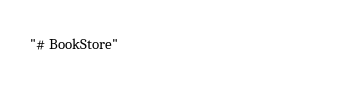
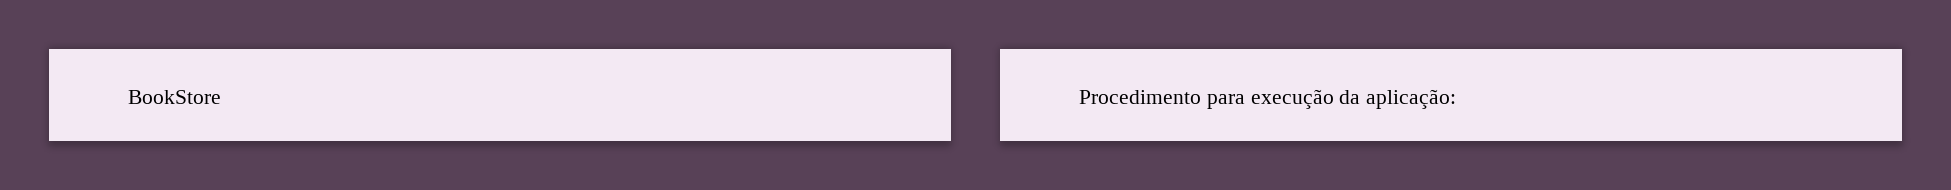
[30,38,118,50] "# BookStore" -> [128,90,221,104] [1079,89,1457,109] BookStore // Procedimento para execução da aplicação:

